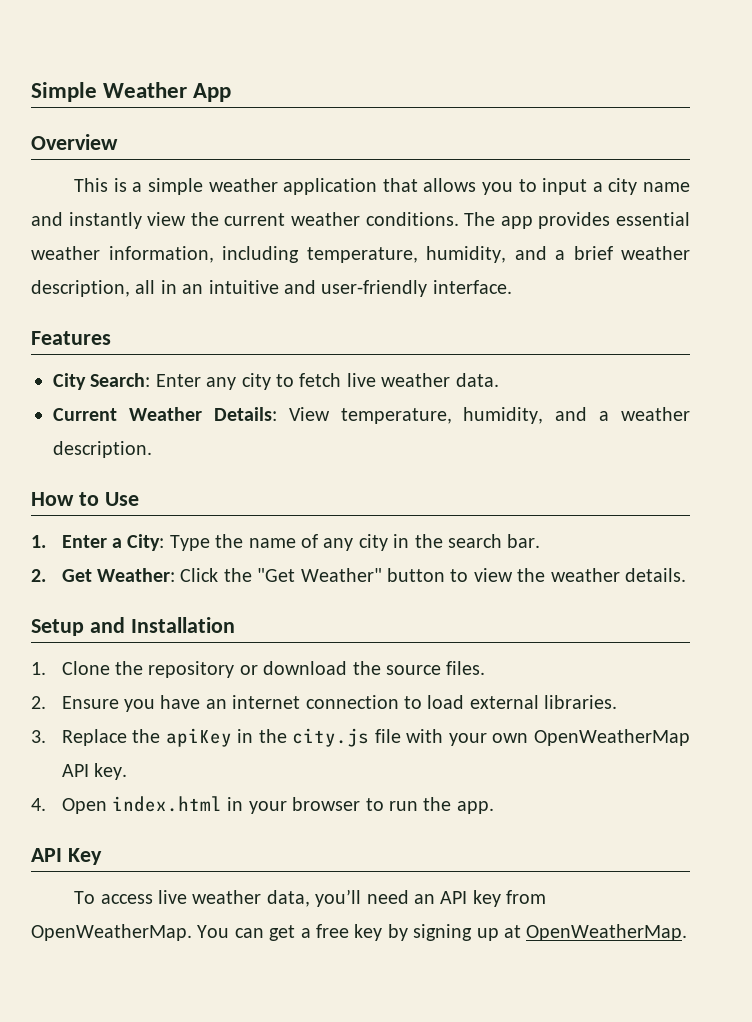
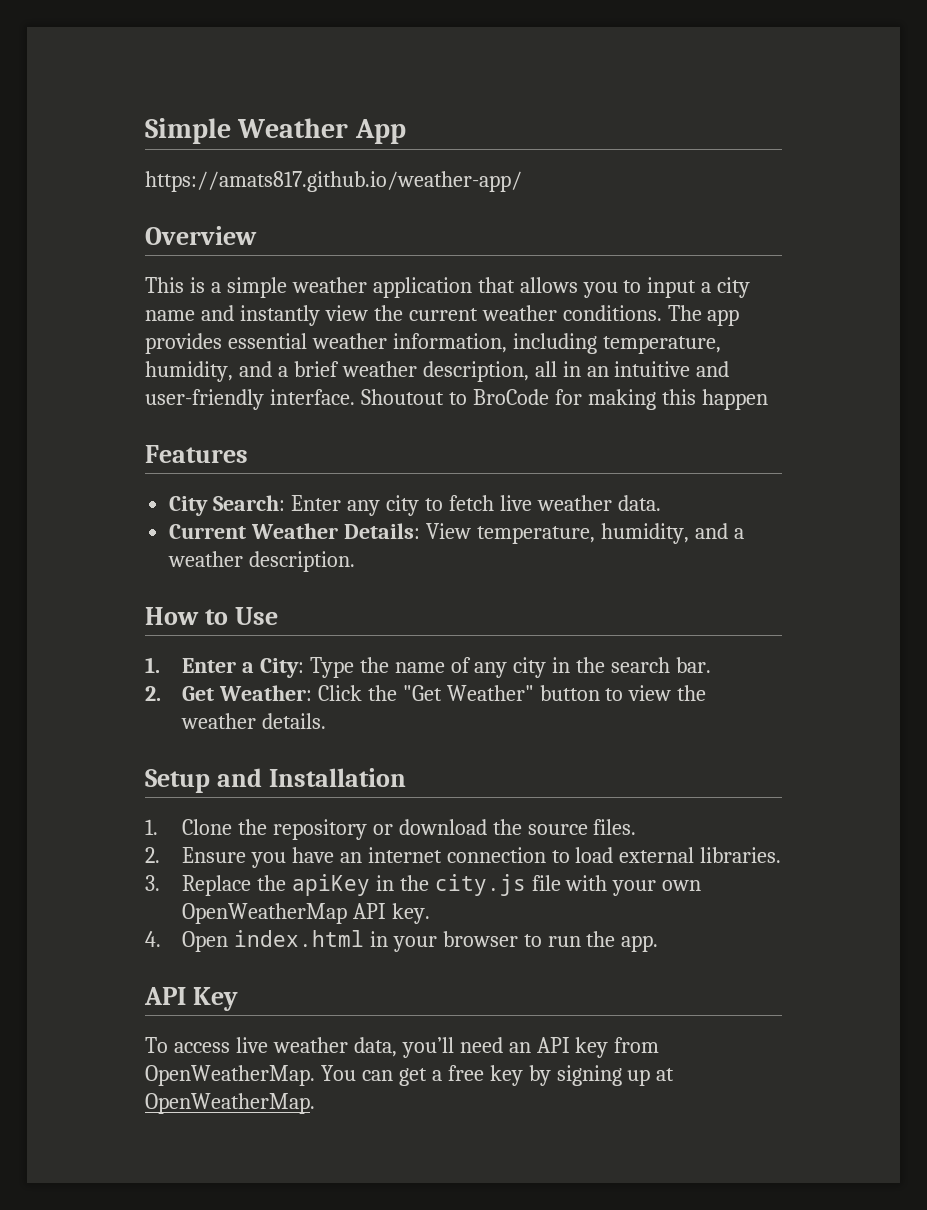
(232, 92) none -> [145,171,522,192] // https://amats817.github.io/weather-app/
(512, 287) none -> [360,389,768,410] Shoutout to BroCode for making this happen

